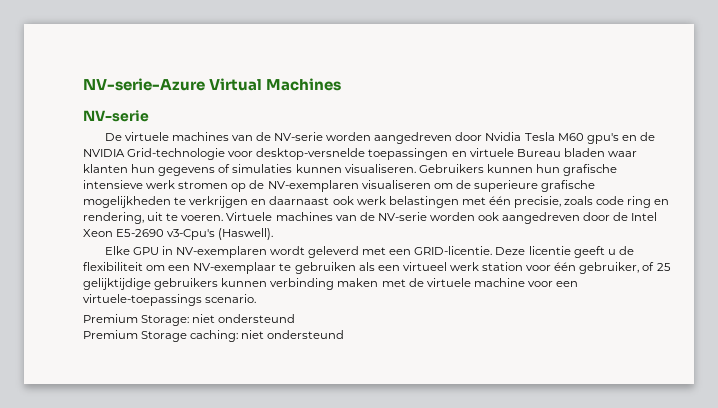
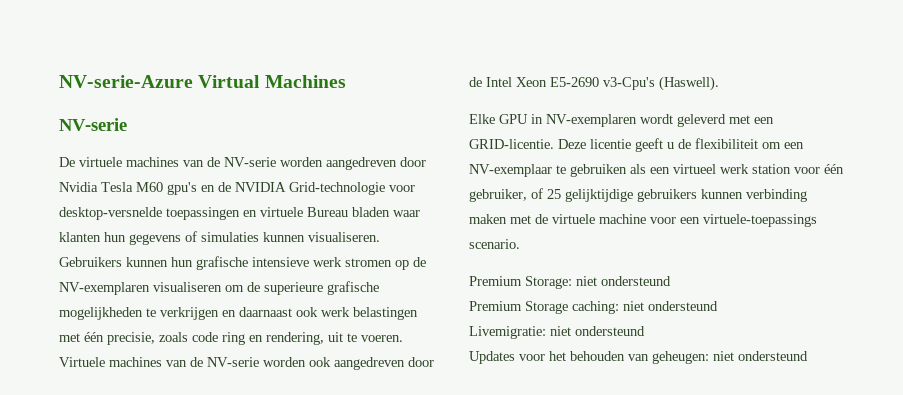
(345, 334) none -> [469,326,645,339] [469,351,808,364] // Livemigratie: niet ondersteund // Updates voor het behouden van geheugen: niet ondersteund

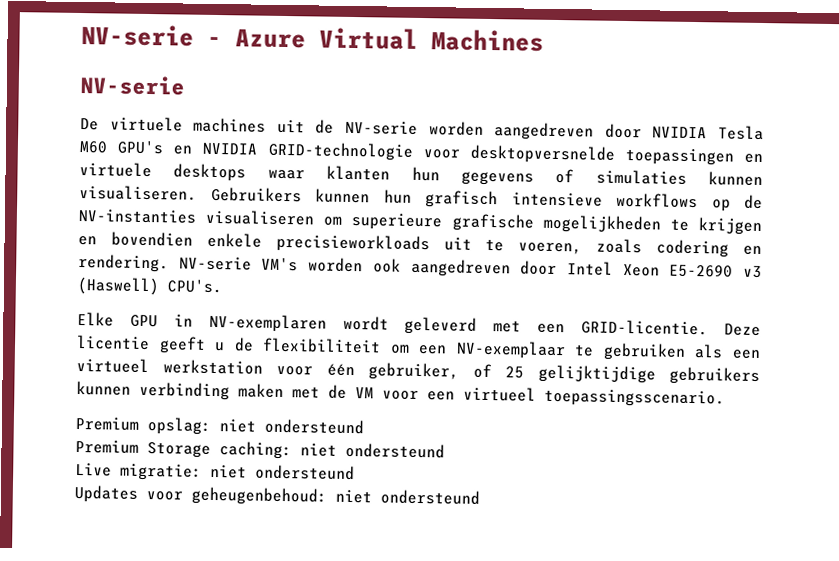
[59,75,193,88] NV-serie-Azure -> [81,24,306,49] NV-serie - Azure
[183,160,204,167] van -> [276,119,305,134] uit
[59,182,98,192] Nvidia -> [652,126,708,139] NVIDIA
[167,182,415,195] [59,207,162,220] gpu's en de NVIDIA Grid-technologie voor desktop-versnelde -> [117,140,615,164] GPU's en NVIDIA GRID-technologie voor desktopversnelde
[307,207,390,217] Bureau bladen -> [173,163,247,182] desktops
[196,256,392,270] grafische intensieve werk stromen -> [425,190,698,209] grafisch intensieve workflows
[59,282,150,295] NV-exemplaren -> [78,209,196,224] NV-instanties
[247,282,260,292] de -> (343, 221) none
[160,307,418,320] [59,332,403,345] [59,357,259,367] verkrijgen en daarnaast ook werk belastingen met één precisie, zoals code ring en rendering, uit te voeren. Virtuele machines van de NV-serie -> [698,217,762,236] [78,231,763,258] [78,253,299,273] krijgen en bovendien enkele precisieworkloads uit te voeren, zoals codering en rendering. NV-serie VM's
[469,77,482,87] de -> (558, 268) none
[603,76,719,91] v3-Cpu's (Haswell). -> [743,265,762,279] [77,276,222,296] v3 (Haswell) CPU's.
[720,164,791,174] werk station -> [162,359,263,375] werkstation
[552,214,817,227] [469,239,520,249] [469,276,572,289] virtuele machine voor een virtuele-toepassings scenario. // Premium Storage: -> [355,386,725,408] [75,416,211,435] VM voor een virtueel toepassingsscenario. // Premium opslag:
[469,326,546,339] Livemigratie: -> [75,462,202,481] Live migratie:
[549,351,709,364] het behouden van geheugen: -> [191,486,327,506] geheugenbehoud:

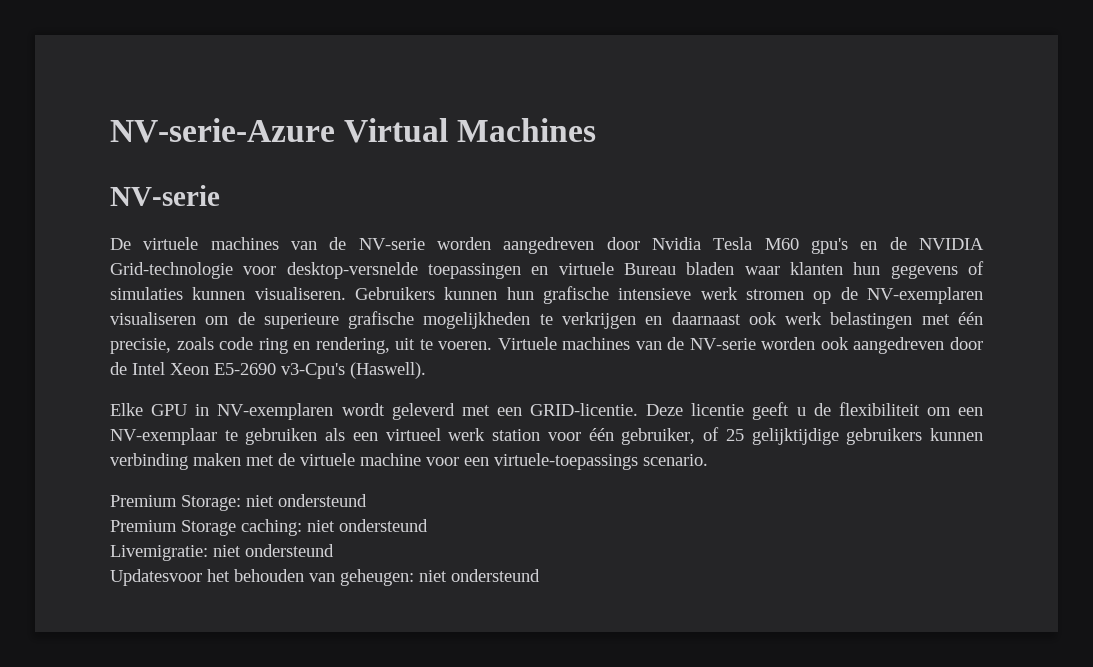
[81,24,306,49] NV-serie - Azure -> [110,118,335,143] NV-serie-Azure
[276,119,305,134] uit -> [291,241,317,250] van
[652,126,708,139] NVIDIA -> [652,237,701,250] Nvidia
[117,140,615,164] GPU's en NVIDIA GRID-technologie voor desktopversnelde -> [811,237,985,254] [110,262,418,279] gpu's en de NVIDIA Grid-technologie voor desktop-versnelde
[173,163,247,182] desktops -> [624,262,735,275] Bureau bladen
[425,190,698,209] grafisch intensieve workflows -> [543,286,804,304] grafische intensieve werk stromen
[78,209,196,224] NV-instanties -> [867,287,984,304] NV-exemplaren
(343, 221) none -> [237,312,255,325] de
[698,217,762,236] [78,231,763,258] [78,253,299,273] krijgen en bovendien enkele precisieworkloads uit te voeren, zoals codering en rendering. NV-serie VM's -> [562,312,984,329] [110,337,756,354] verkrijgen en daarnaast ook werk belastingen met één precisie, zoals code ring en rendering, uit te voeren. Virtuele machines van de NV-serie
(558, 268) none -> [110,362,127,375] de
[743,265,762,279] [77,276,222,296] v3 (Haswell) CPU's. -> [281,362,426,379] v3-Cpu's (Haswell).
[162,359,263,375] werkstation -> [448,428,541,441] werk station
[355,386,725,408] [75,416,211,435] VM voor een virtueel toepassingsscenario. // Premium opslag: -> [300,453,708,470] [110,495,241,511] virtuele machine voor een virtuele-toepassings scenario. // Premium Storage:
[75,462,355,481] [74,484,327,506] Live migratie: niet ondersteund // Updates voor geheugenbehoud: -> [110,544,334,561] [110,569,414,586] Livemigratie: niet ondersteund // Updatesvoor het behouden van geheugen:

